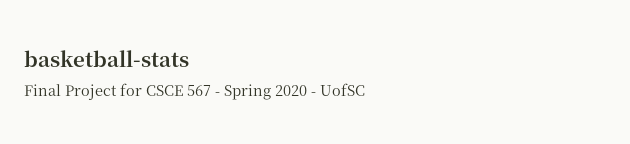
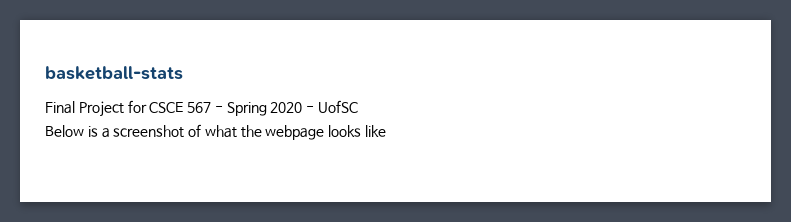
(365, 89) none -> [45,124,387,140] // Below is a screenshot of what the webpage looks like

